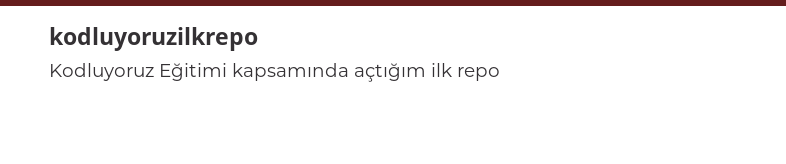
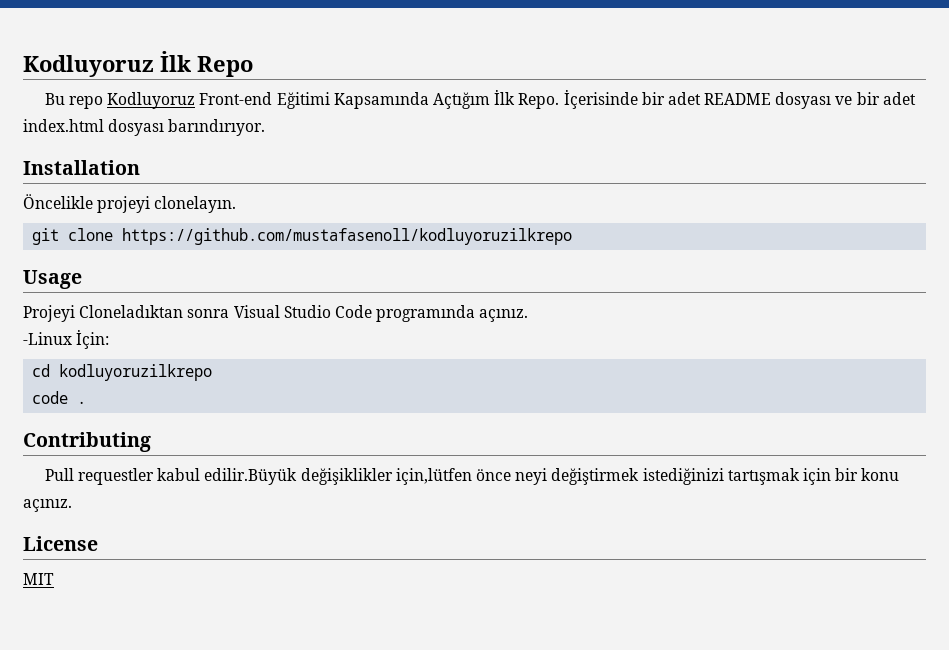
[49,27,258,51] [49,63,500,82] kodluyoruzilkrepo // Kodluyoruz Eğitimi kapsamında açtığım ilk repo -> [23,51,253,77] [44,89,916,109] [23,119,266,136] [23,160,140,175] [23,194,237,213] [32,228,573,245] [23,270,82,289] [23,305,529,322] [23,329,110,349] [32,364,213,381] [32,391,87,404] [23,432,151,452] [44,468,900,485] [23,499,72,512] [23,536,98,551] [23,573,54,585] Kodluyoruz İlk Repo // Bu repo Kodluyoruz Front-end Eğitimi Kapsamında Açtığım İlk Repo. İçerisinde bir adet README dosyası ve bir adet index.html dosyası barındırıyor. // Installation // Öncelikle projeyi clonelayın. // git clone https://github.com/mustafasenoll/kodluyoruzilkrepo // Usage // Projeyi Cloneladıktan sonra Visual Studio Code programında açınız. // -Linux İçin: // cd kodluyoruzilkrepo // code . // Contributing // Pull requestler kabul edilir.Büyük değişiklikler için,lütfen önce neyi değiştirmek istediğinizi tartışmak için bir konu açınız. // License // MIT

